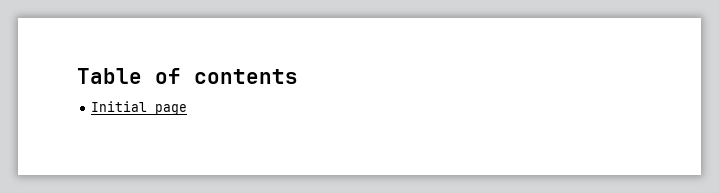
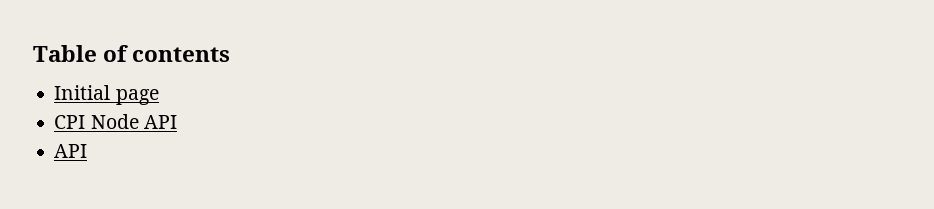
(188, 109) none -> [54,114,177,129] [54,144,88,158] // CPI Node API // API

